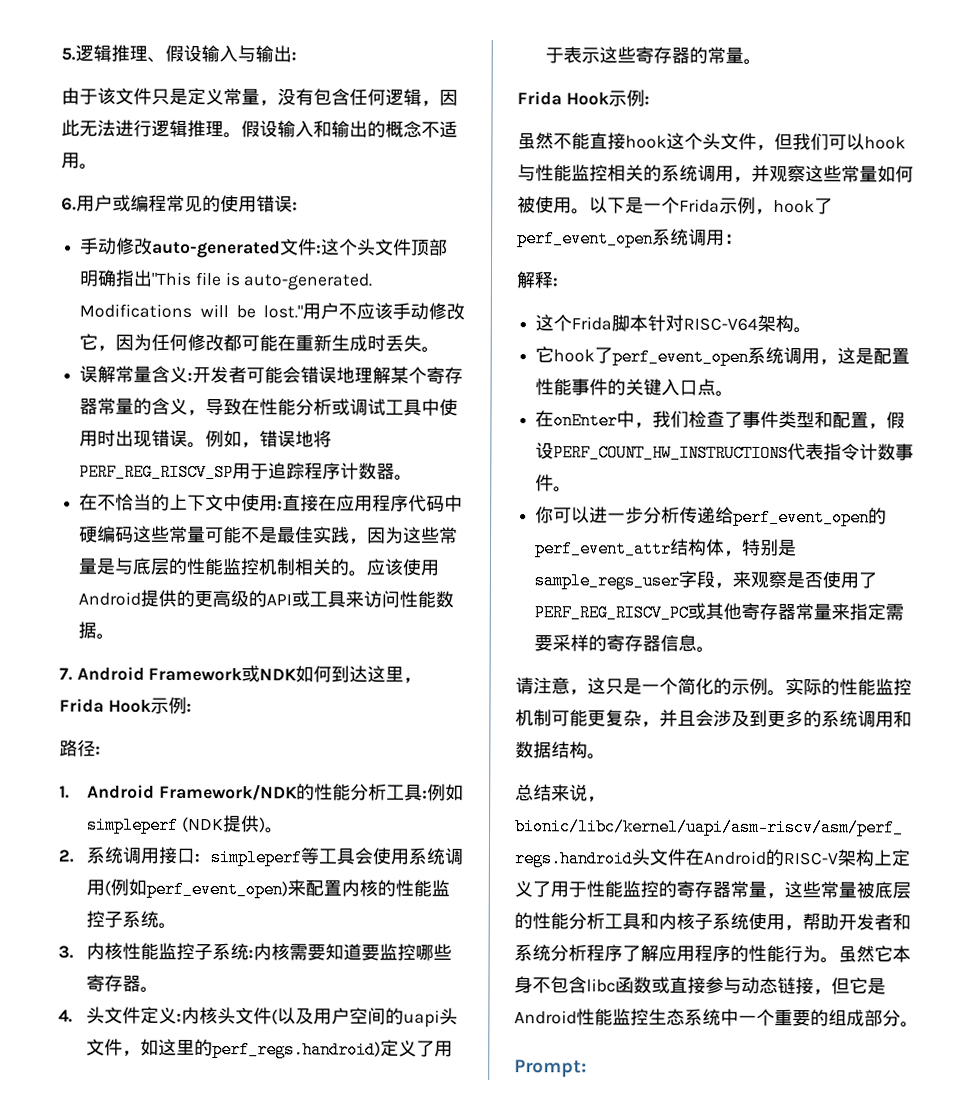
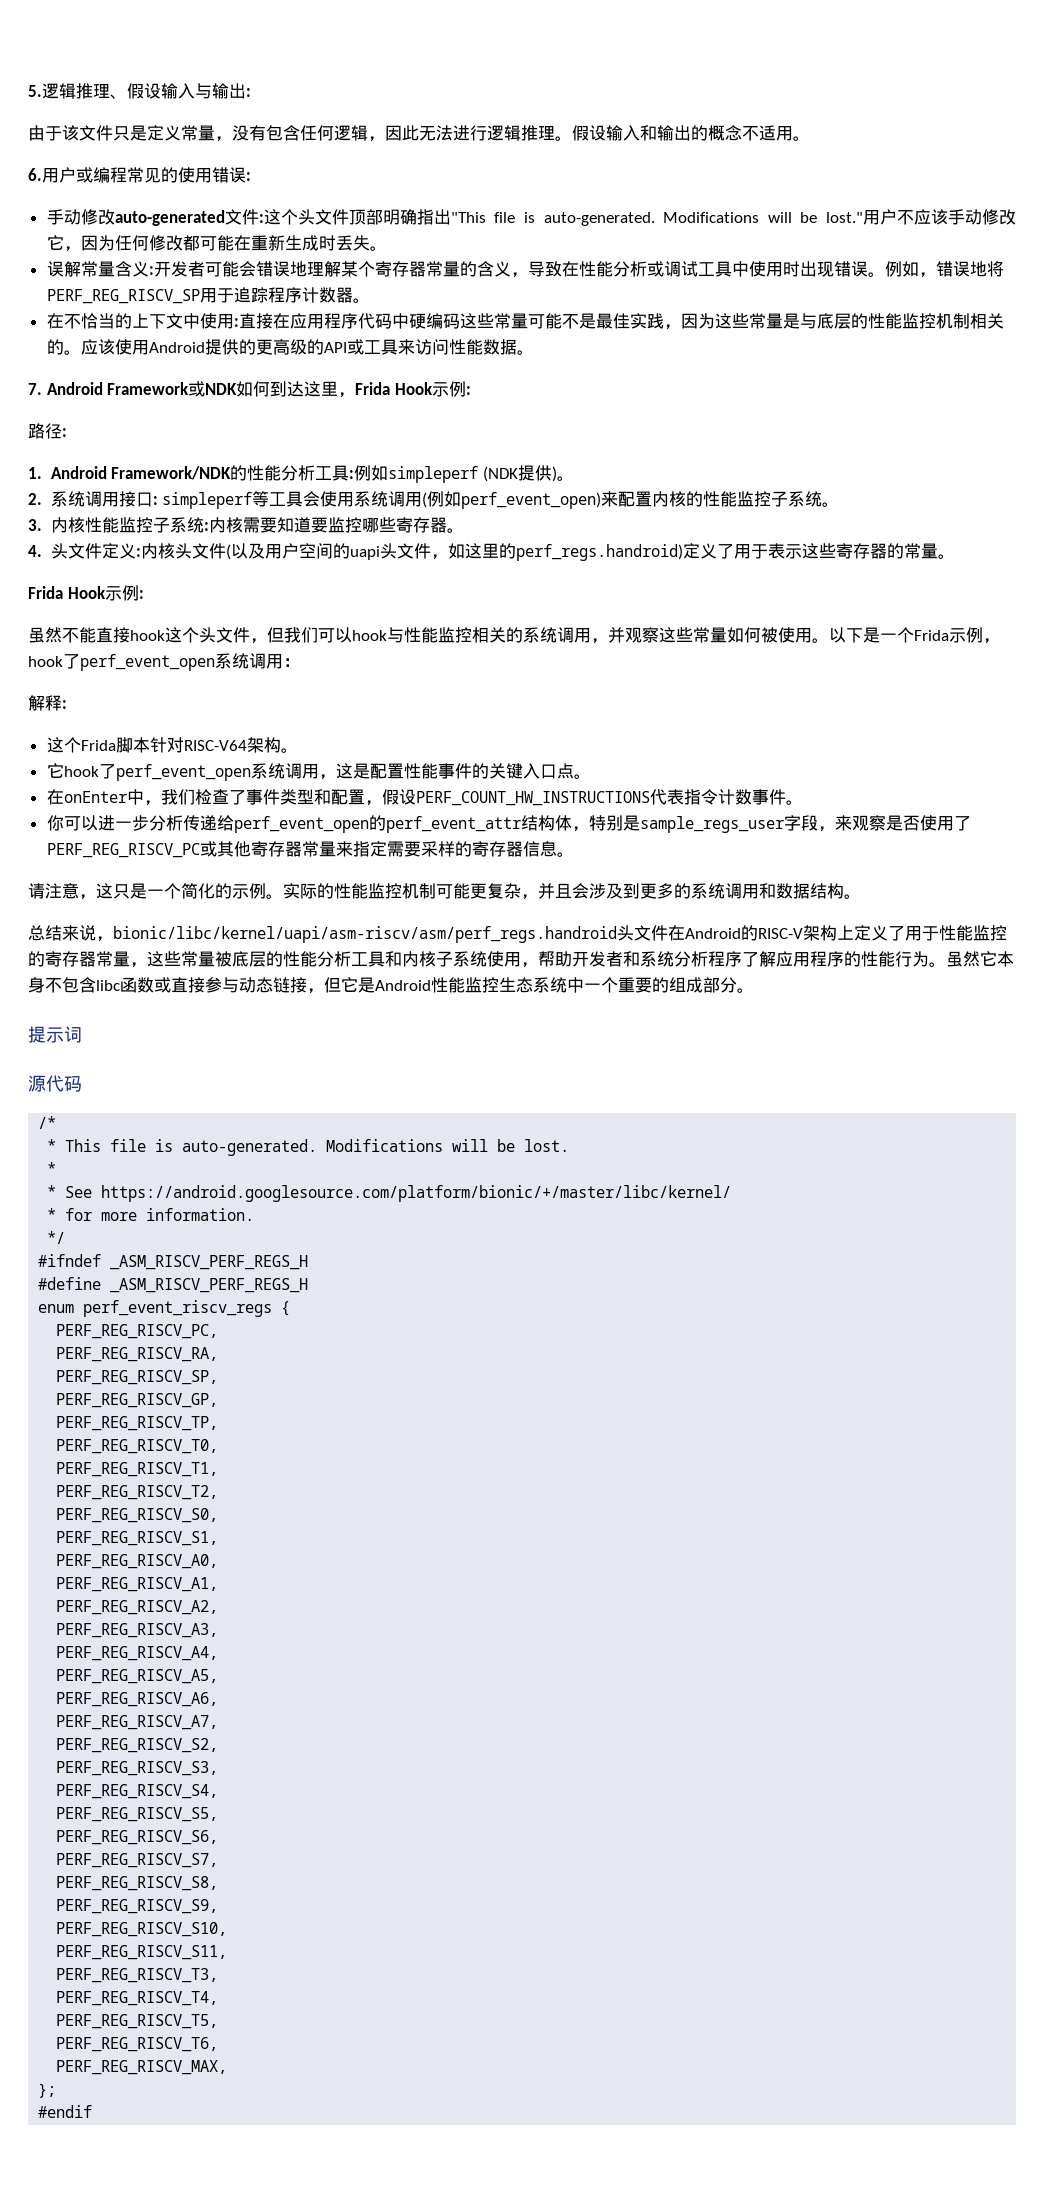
[514,1059,587,1078] Prompt: -> [28,1026,82,1043] [28,1075,82,1092] [38,1116,57,1129] [47,1139,570,1156] [47,1162,57,1175] [47,1185,732,1202] [47,1208,255,1221] [47,1231,66,1244] [38,1254,309,1270] [38,1277,309,1293] [38,1300,291,1317] [56,1324,219,1339] [56,1347,219,1362] [56,1370,219,1385] [56,1393,219,1408] [56,1416,219,1431] [56,1439,219,1454] [56,1462,219,1477] [56,1485,219,1500] [56,1508,219,1523] [56,1531,219,1546] [56,1554,219,1569] [56,1577,219,1592] [56,1600,219,1615] [56,1623,219,1638] [56,1646,219,1661] [56,1669,219,1684] [56,1692,219,1707] [56,1715,219,1730] [56,1738,219,1753] [56,1761,219,1776] [56,1784,219,1799] [56,1807,219,1822] [56,1830,219,1845] [56,1853,219,1868] [56,1876,219,1891] [56,1899,219,1914] [56,1922,228,1937] [56,1945,228,1960] [56,1968,219,1983] [56,1991,219,2006] [56,2014,219,2029] [56,2037,219,2052] [56,2060,228,2075] [38,2083,57,2098] [38,2105,93,2118] 提示词 // 源代码 // /* // * This file is auto-generated. Modifications will be lost. // * // * See https://android.googlesource.com/platform/bionic/+/master/libc/kernel/ // * for more information. // */ // #ifndef _ASM_RISCV_PERF_REGS_H // #define _ASM_RISCV_PERF_REGS_H // enum perf_event_riscv_regs { // PERF_REG_RISCV_PC, // PERF_REG_RISCV_RA, // PERF_REG_RISCV_SP, // PERF_REG_RISCV_GP, // PERF_REG_RISCV_TP, // PERF_REG_RISCV_T0, // PERF_REG_RISCV_T1, // PERF_REG_RISCV_T2, // PERF_REG_RISCV_S0, // PERF_REG_RISCV_S1, // PERF_REG_RISCV_A0, // PERF_REG_RISCV_A1, // PERF_REG_RISCV_A2, // PERF_REG_RISCV_A3, // PERF_REG_RISCV_A4, // PERF_REG_RISCV_A5, // PERF_REG_RISCV_A6, // PERF_REG_RISCV_A7, // PERF_REG_RISCV_S2, // PERF_REG_RISCV_S3, // PERF_REG_RISCV_S4, // PERF_REG_RISCV_S5, // PERF_REG_RISCV_S6, // PERF_REG_RISCV_S7, // PERF_REG_RISCV_S8, // PERF_REG_RISCV_S9, // PERF_REG_RISCV_S10, // PERF_REG_RISCV_S11, // PERF_REG_RISCV_T3, // PERF_REG_RISCV_T4, // PERF_REG_RISCV_T5, // PERF_REG_RISCV_T6, // PERF_REG_RISCV_MAX, // }; // #endif

